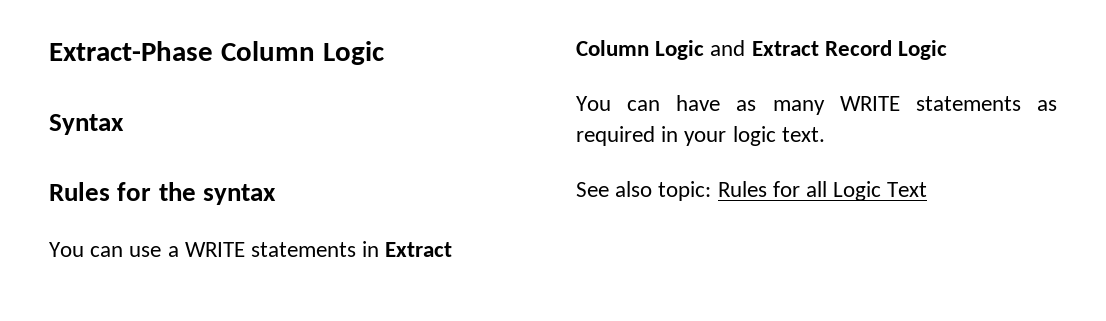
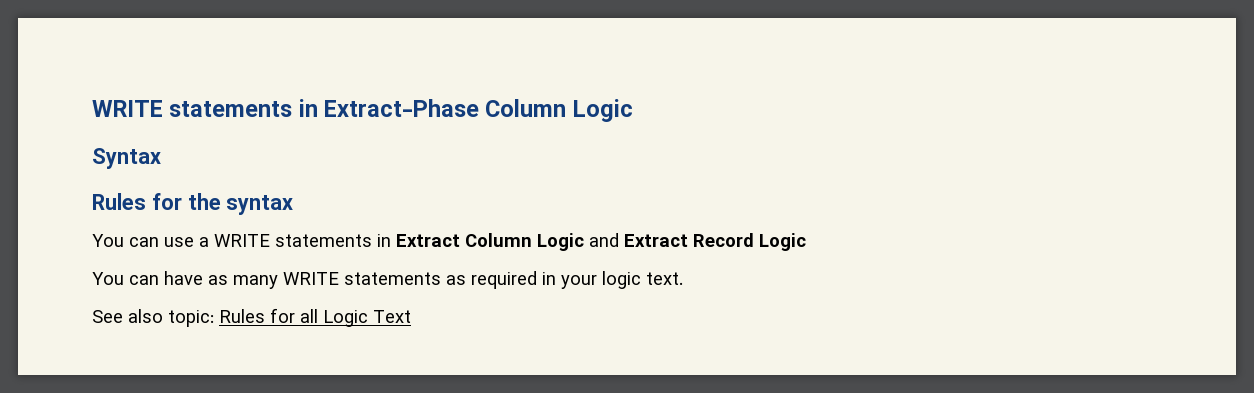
(49, 51) none -> [92,99,318,117] WRITE statements in

